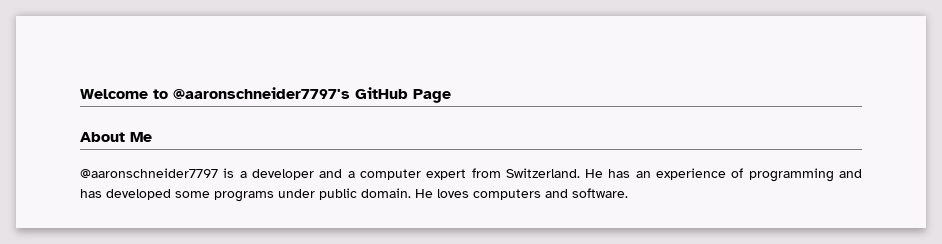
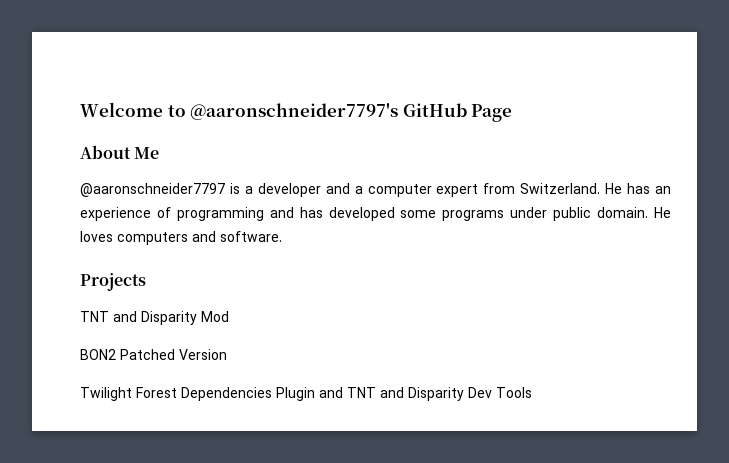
(628, 193) none -> [80,273,146,291] [80,311,229,325] [80,349,227,360] [80,387,532,401] // Projects // TNT and Disparity Mod // BON2 Patched Version // Twilight Forest Dependencies Plugin and TNT and Disparity Dev Tools

